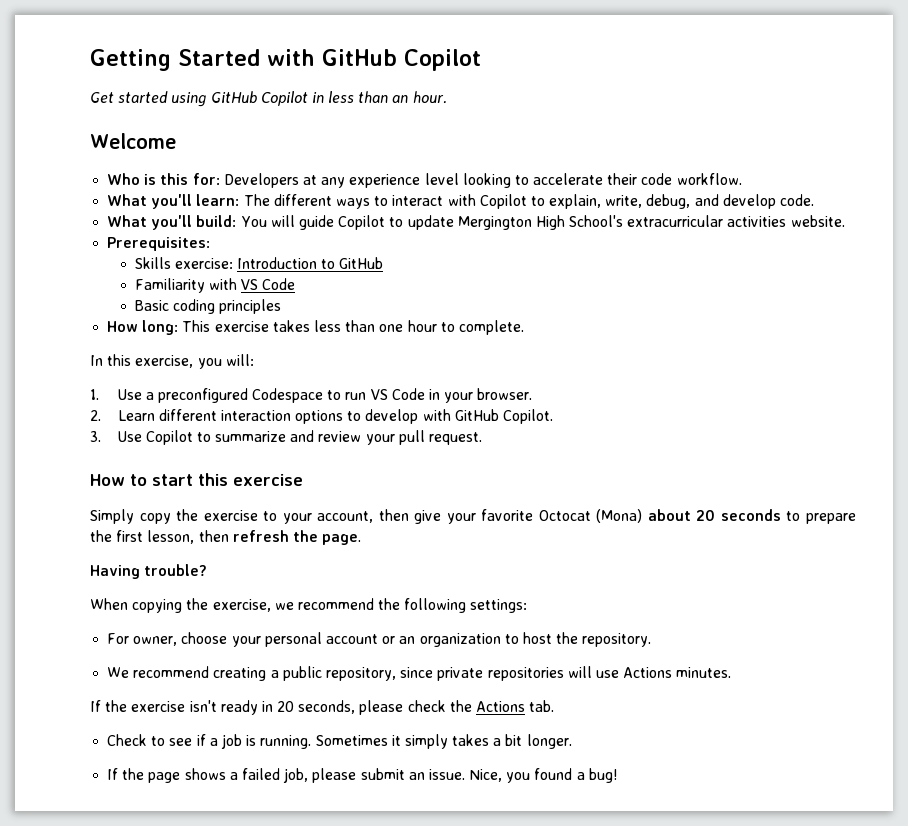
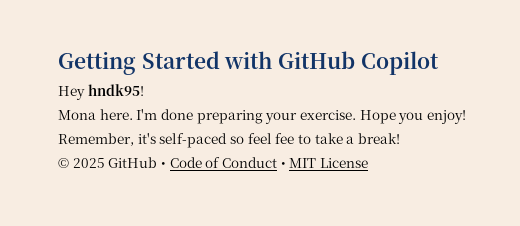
[90,91,447,107] [90,133,176,149] [107,173,742,188] [107,194,815,209] [107,215,845,230] [107,237,211,251] [134,257,384,269] [134,278,296,293] [134,299,281,314] [107,320,524,335] [90,354,254,369] [90,388,533,403] [90,409,554,424] [90,430,483,445] [90,473,303,486] [90,509,856,524] [90,530,362,545] [90,564,208,579] [90,598,528,613] [107,632,652,647] [107,666,732,681] [90,700,555,715] [107,734,572,749] [107,768,617,783] Get started using GitHub Copilot in less than an hour. // Welcome // Who is this for: Developers at any experience level looking to accelerate their code workflow. // What you'll learn: The different ways to interact with Copilot to explain, write, debug, and develop code. // What you'll build: You will guide Copilot to update Mergington High School's extracurricular activities website. // Prerequisites: // Skills exercise: Introduction to GitHub // Familiarity with VS Code // Basic coding principles // How long: This exercise takes less than one hour to complete. // In this exercise, you will: // 1. Use a preconfigured Codespace to run VS Code in your browser. // 2. Learn different interaction options to develop with GitHub Copilot. // 3. Use Copilot to summarize and review your pull request. // How to start this exercise // Simply copy the exercise to your account, then give your favorite Octocat (Mona) about 20 seconds to prepare the first lesson, then refresh the page. // Having trouble? // When copying the exercise, we recommend the following settings: // For owner, choose your personal account or an organization to host the repository. // We recommend creating a public repository, since private repositories will use Actions minutes. // If the exercise isn't ready in 20 seconds, please check the Actions tab. // Check to see if a job is running. Sometimes it simply takes a bit longer. // If the page shows a failed job, please submit an issue. Nice, you found a bug! -> [58,84,144,100] [58,109,466,124] [58,133,400,148] [58,157,368,168] Hey hndk95! // Mona here. I'm done preparing your exercise. Hope you enjoy! // Remember, it's self-paced so feel fee to take a break! // © 2025 GitHub • Code of Conduct • MIT License

